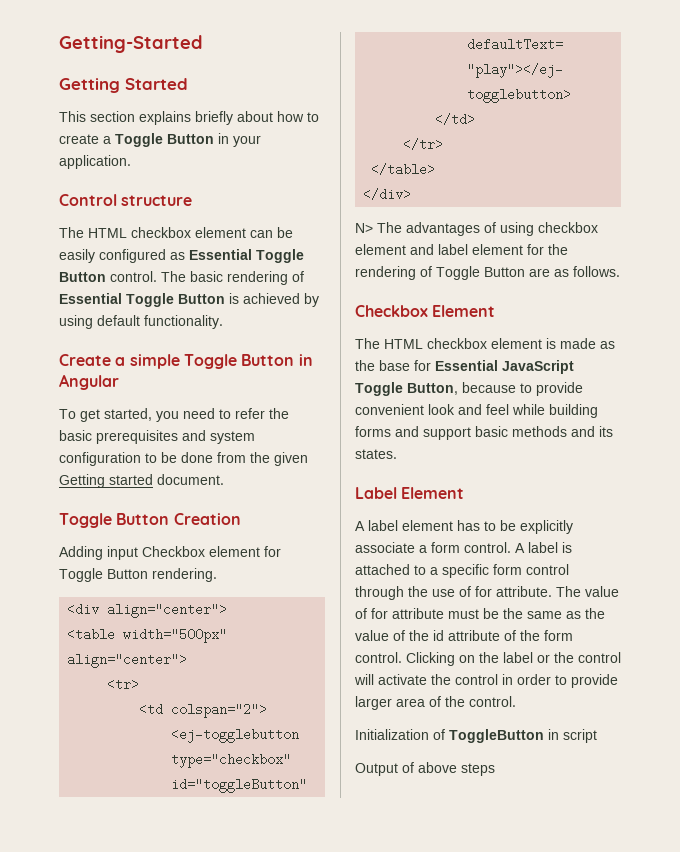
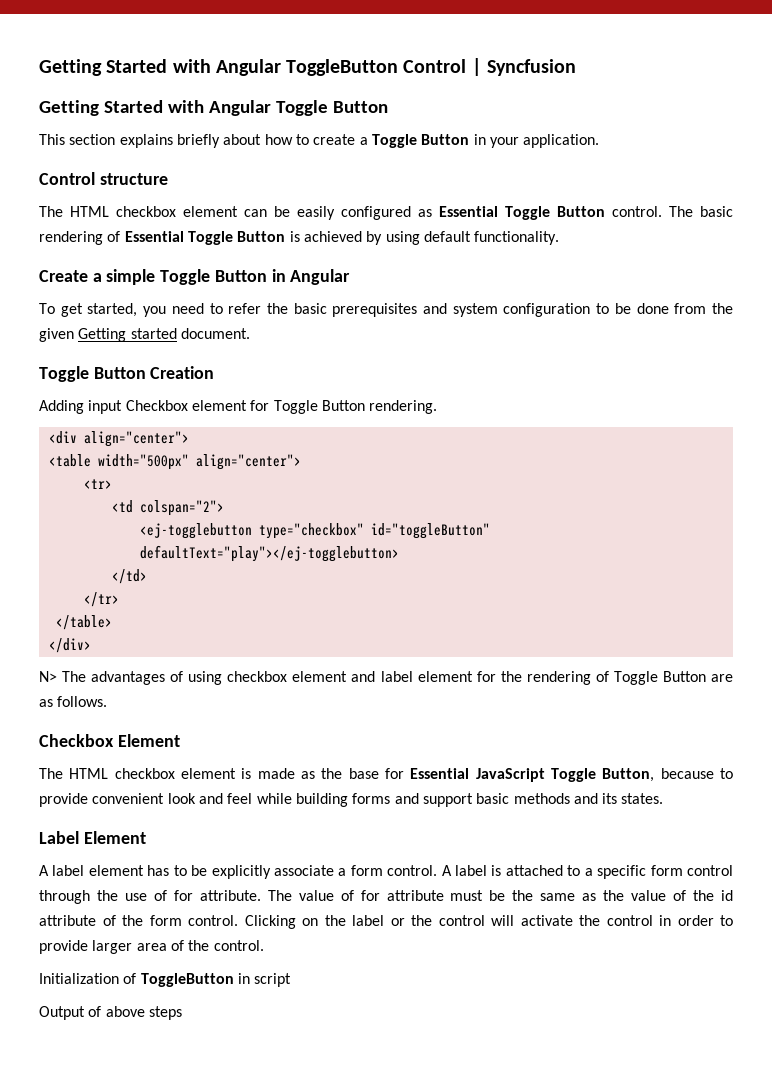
[59,35,203,53] [59,78,188,93] Getting-Started // Getting Started -> [39,58,576,76] [39,100,388,116] Getting Started with Angular ToggleButton Control | Syncfusion // Getting Started with Angular Toggle Button

